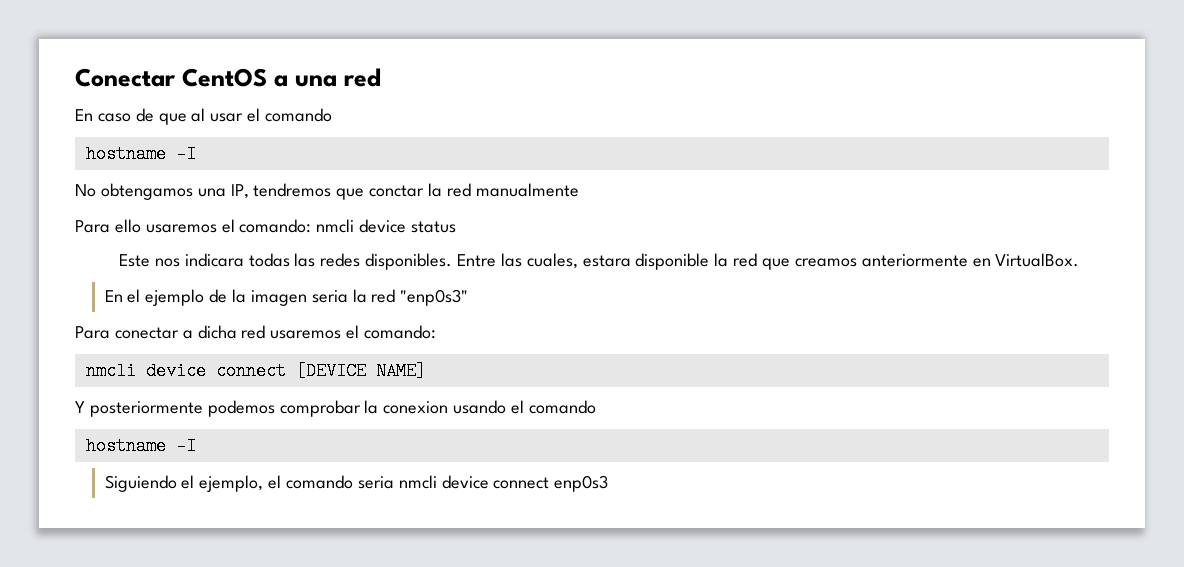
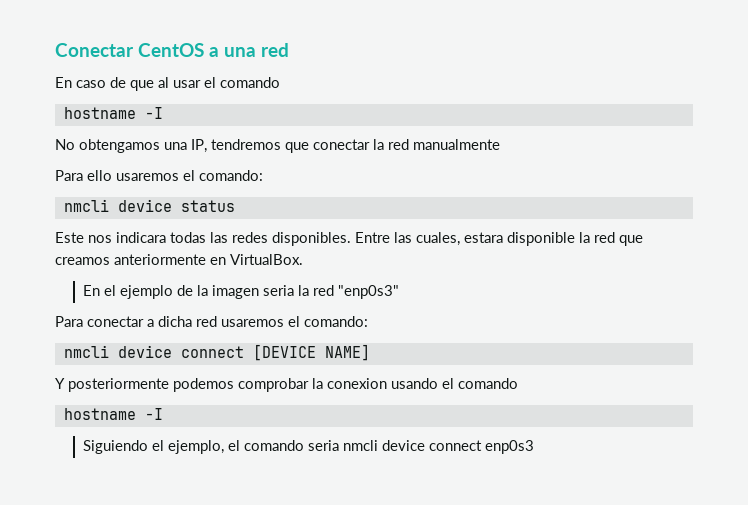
[369,185,425,197] conctar -> [313,139,370,150] conectar
(312, 226) none -> (263, 175) //

